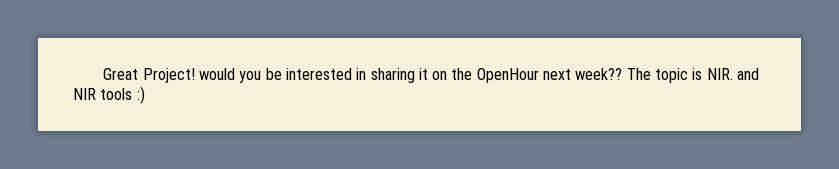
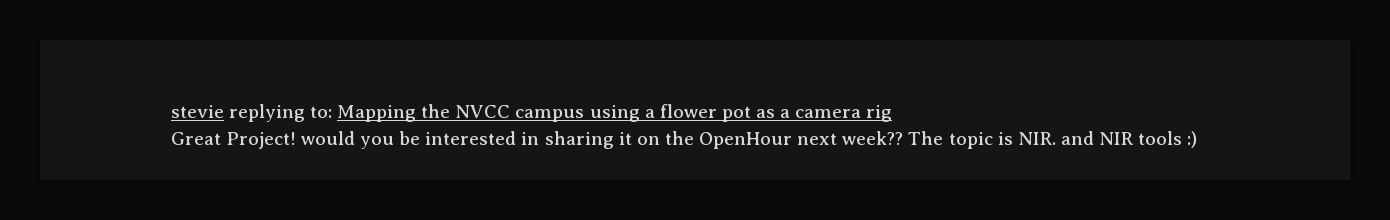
(103, 74) none -> [170,104,893,122] stevie replying to: Mapping the NVCC campus using a flower pot as a camera rig //

